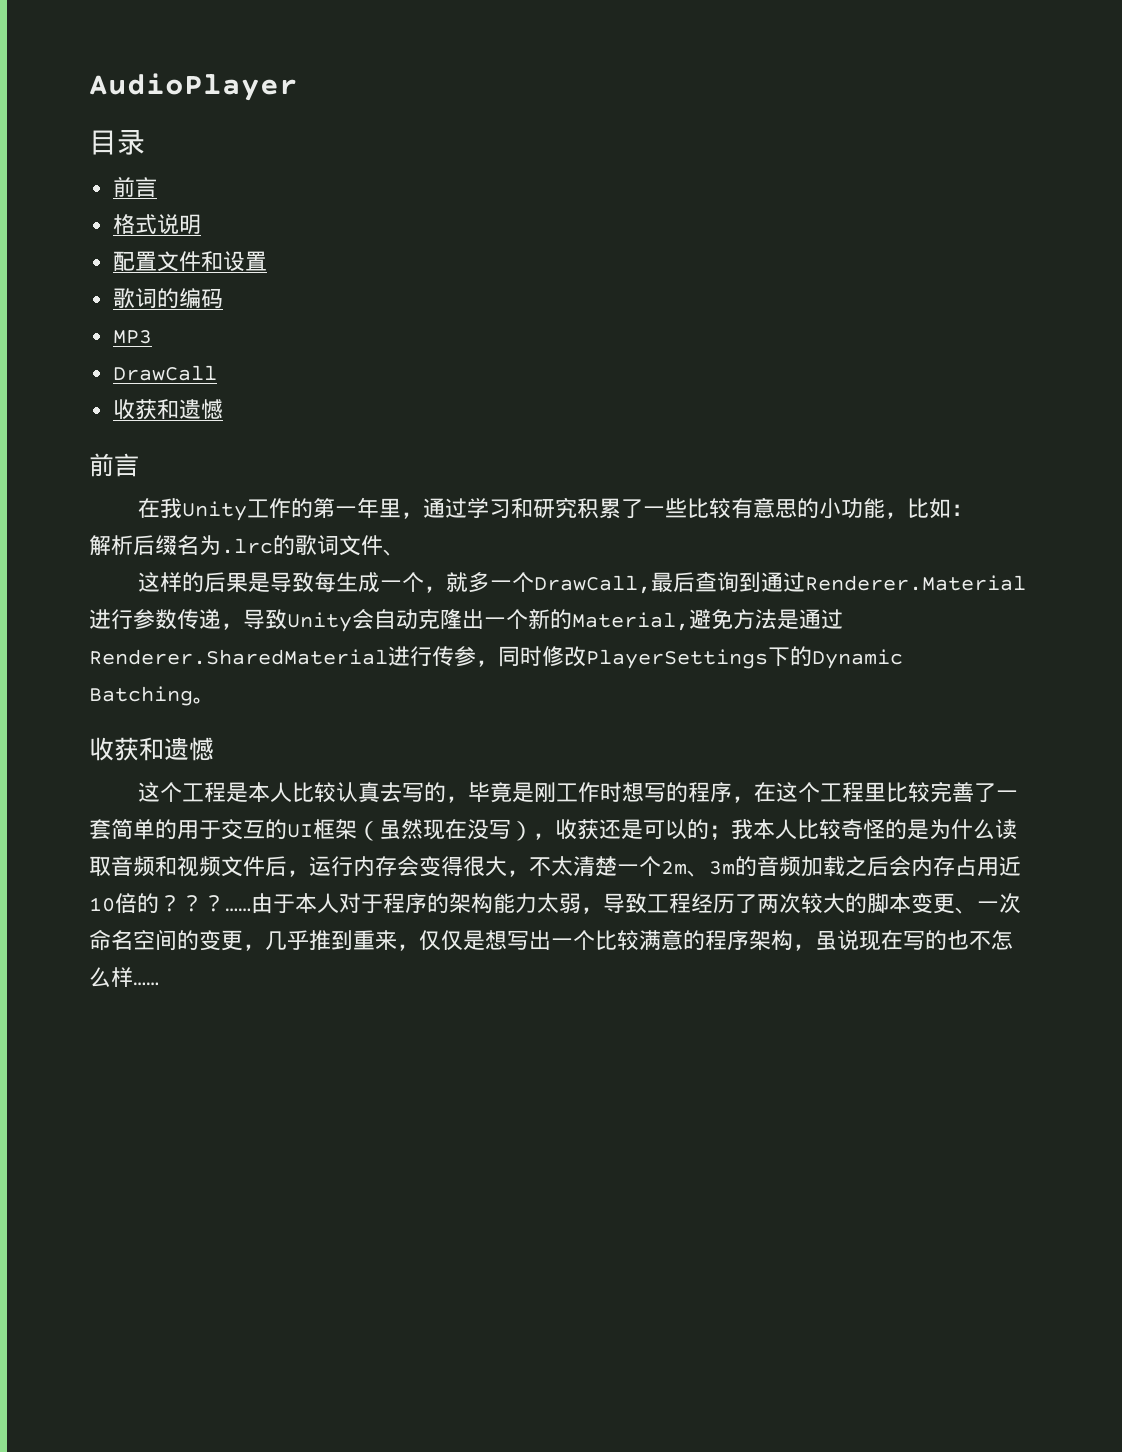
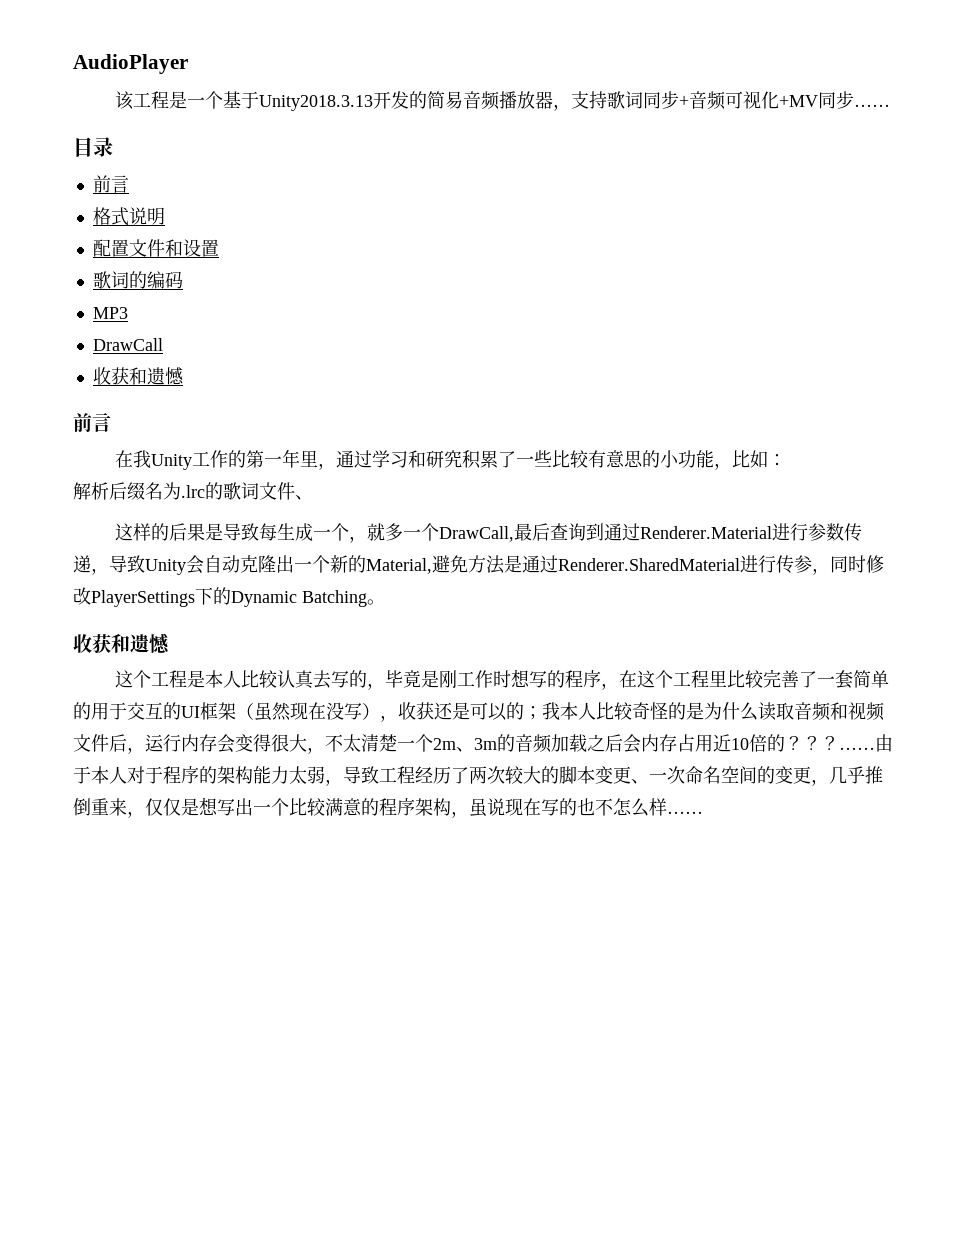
(298, 87) none -> [114,91,890,111] // 该工程是一个基于Unity2018.3.13开发的简易音频播放器，支持歌词同步+音频可视化+MV同步……
[331,930,353,950] 到 -> [73,798,91,816] 倒

